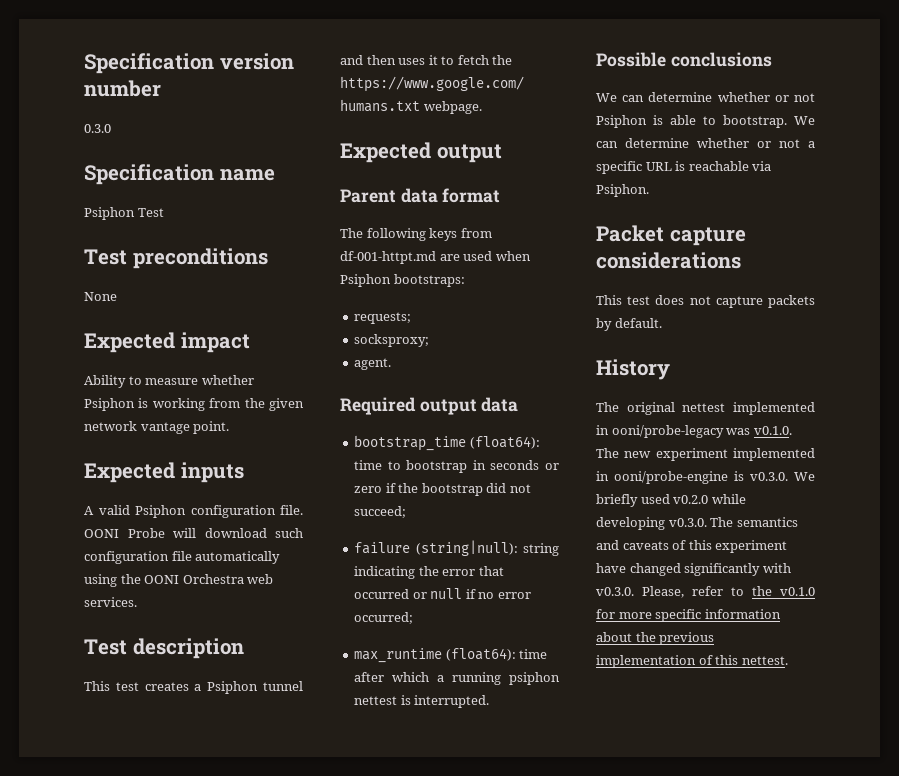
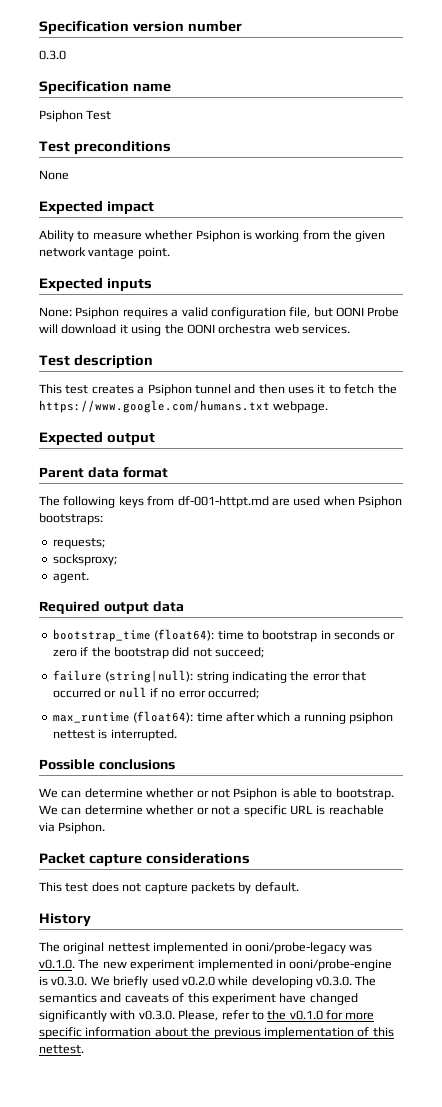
[84,505,303,518] [84,528,303,538] [84,551,281,564] A valid Psiphon configuration file. OONI Probe will download such configuration file automatically -> [39,307,400,319] [39,324,128,334] None: Psiphon requires a valid configuration file, but OONI Probe will download it
[182,574,244,584] Orchestra -> [218,324,272,334] orchestra

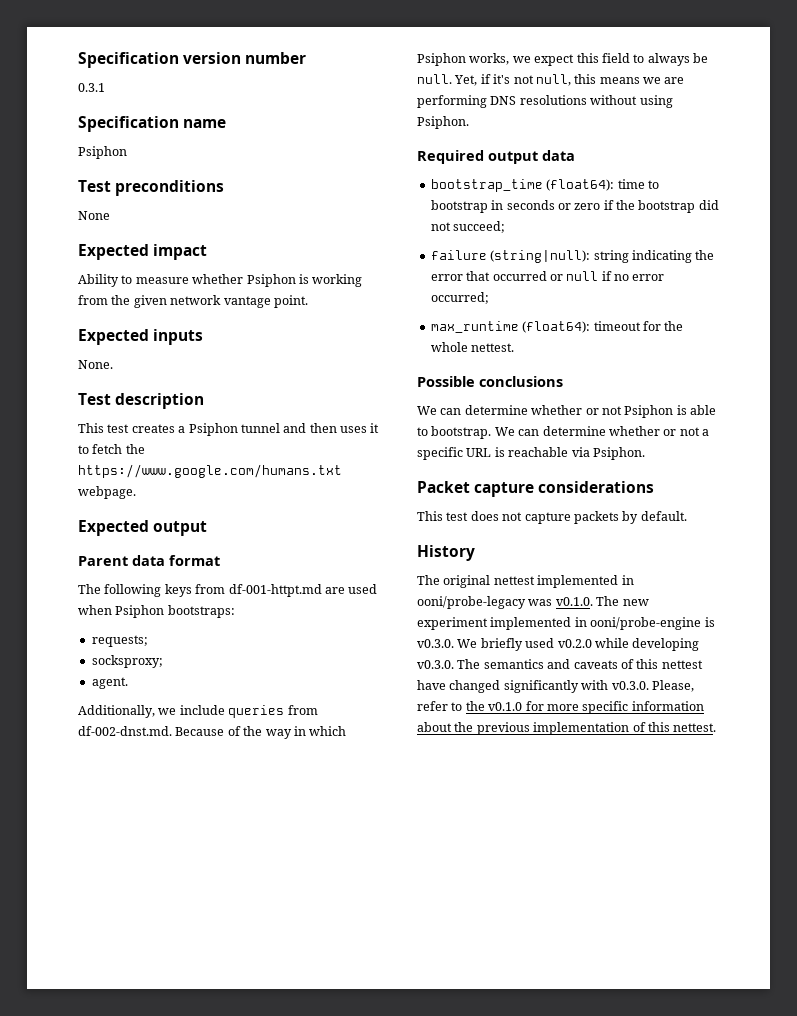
[39,50,66,60] 0.3.0 -> [78,83,105,92] 0.3.1
[86,110,112,120] Test -> (127, 152) none
[39,307,400,319] [39,324,350,336] None: Psiphon requires a valid configuration file, but OONI Probe will download it using the OONI orchestra web services. -> [78,360,113,369] None.
(89, 577) none -> [78,705,318,718] [78,726,347,739] [417,53,708,66] [417,74,685,86] [417,95,673,108] [417,116,469,129] // Additionally, we include queries from df-002-dnst.md. Because of the way in which Psiphon works, we expect this field to always be null. Yet, if it's not null, this means we are performing DNS resolutions without using Psiphon.
[196,712,394,724] [52,729,177,741] time after which a running psiphon nettest is interrupted. -> [593,321,684,331] [430,342,515,352] timeout for the whole nettest.
[211,993,276,1005] experiment -> [661,660,703,669] nettest

